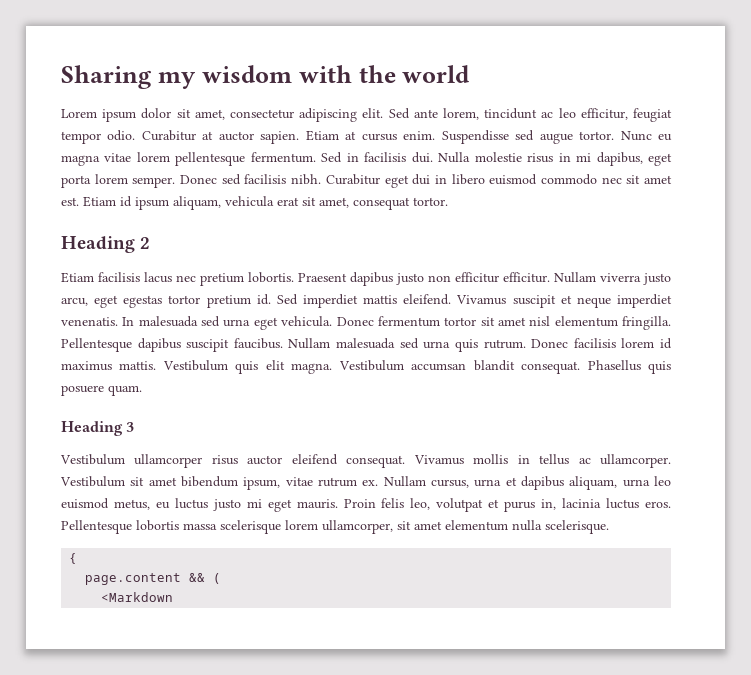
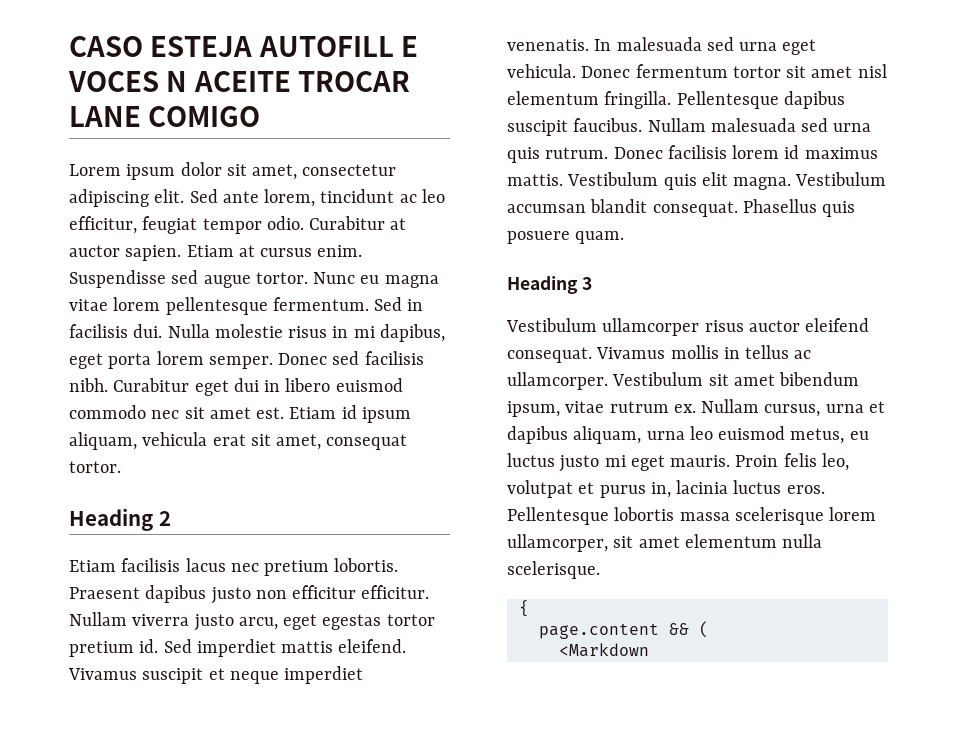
[61,65,471,89] Sharing my wisdom with the world -> [69,36,419,57] [68,71,411,92] [69,106,261,127] CASO ESTEJA AUTOFILL E VOCES N ACEITE TROCAR LANE COMIGO

